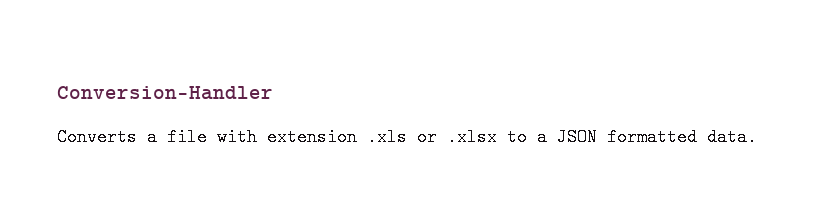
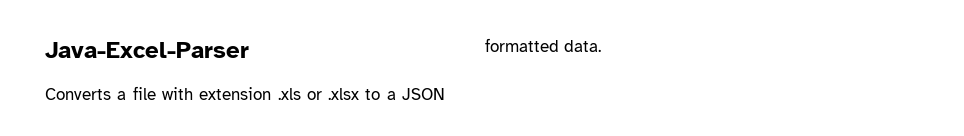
[57,86,273,100] Conversion-Handler -> [45,42,249,58] Java-Excel-Parser

